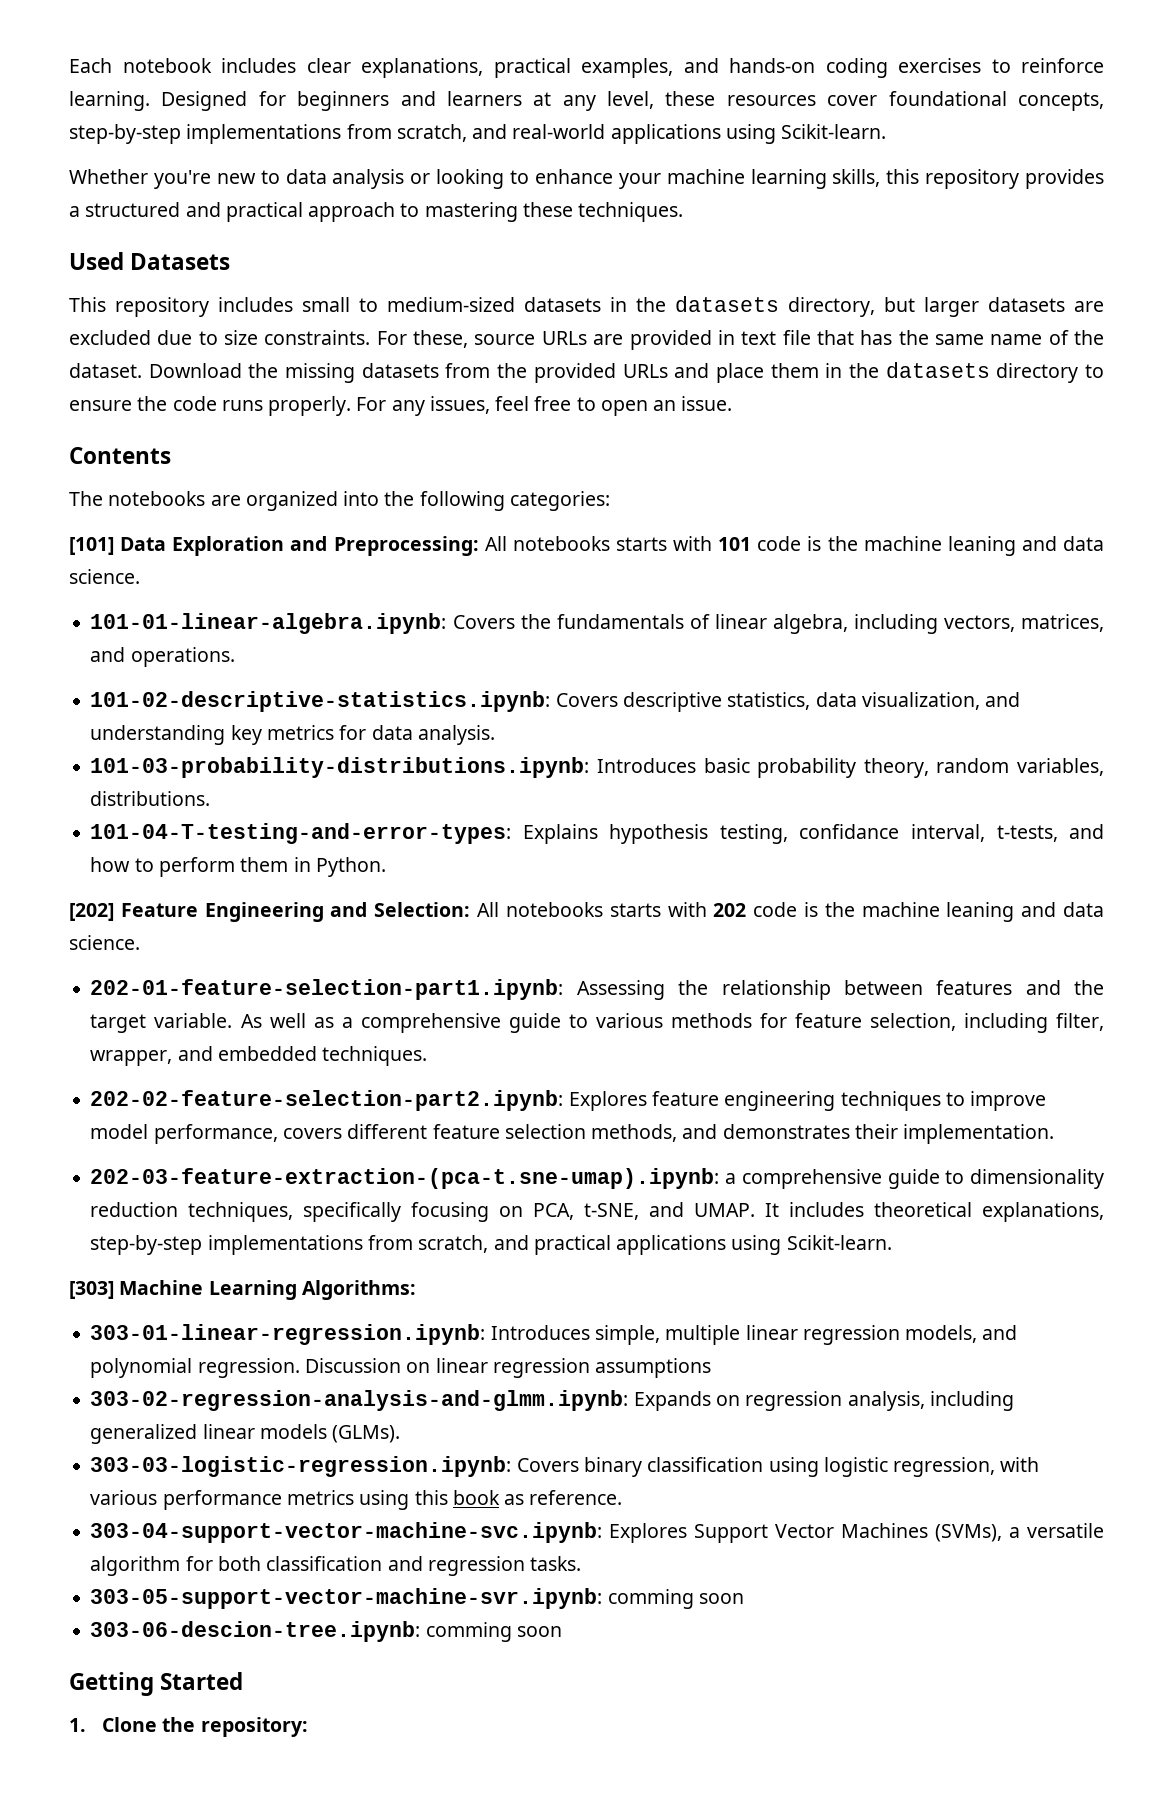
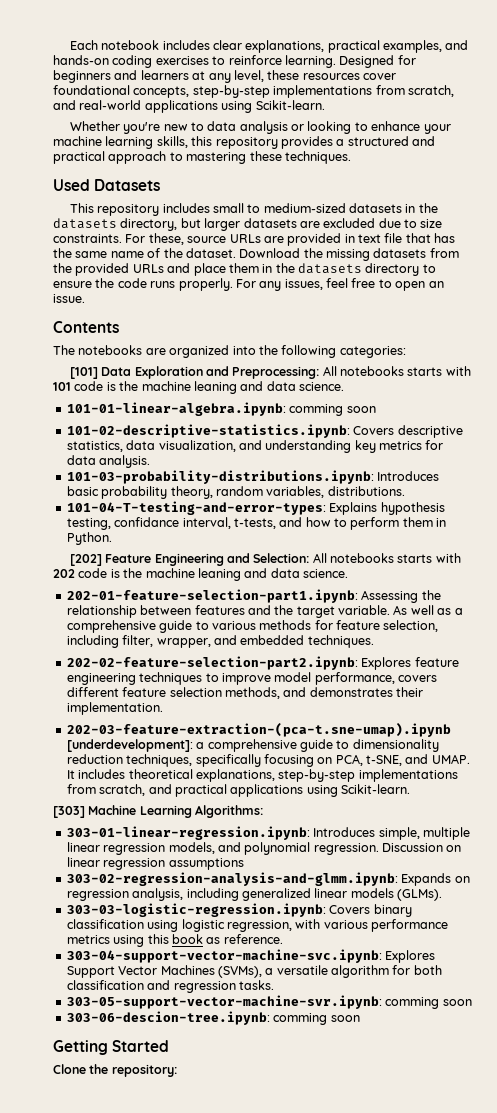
[452,614,1105,634] [90,647,235,667] Covers the fundamentals of linear algebra, including vectors, matrices, and operations. -> [289,404,376,416] comming soon
[90,1168,720,1189] 202-03-feature-extraction-(pca-t.sne-umap).ipynb: -> [66,723,451,737] [66,739,193,752] 202-03-feature-extraction-(pca-t.sne-umap).ipynb [underdevelopment]:
[69,1718,86,1732] 1. -> (170, 1046) none

